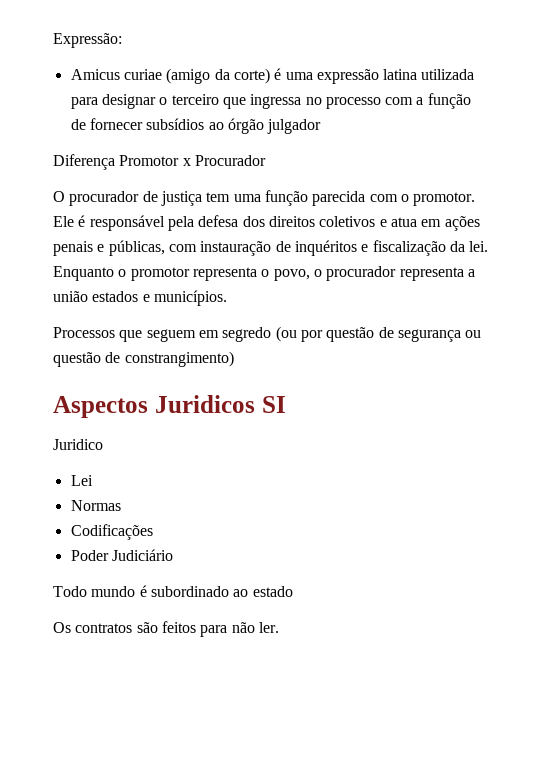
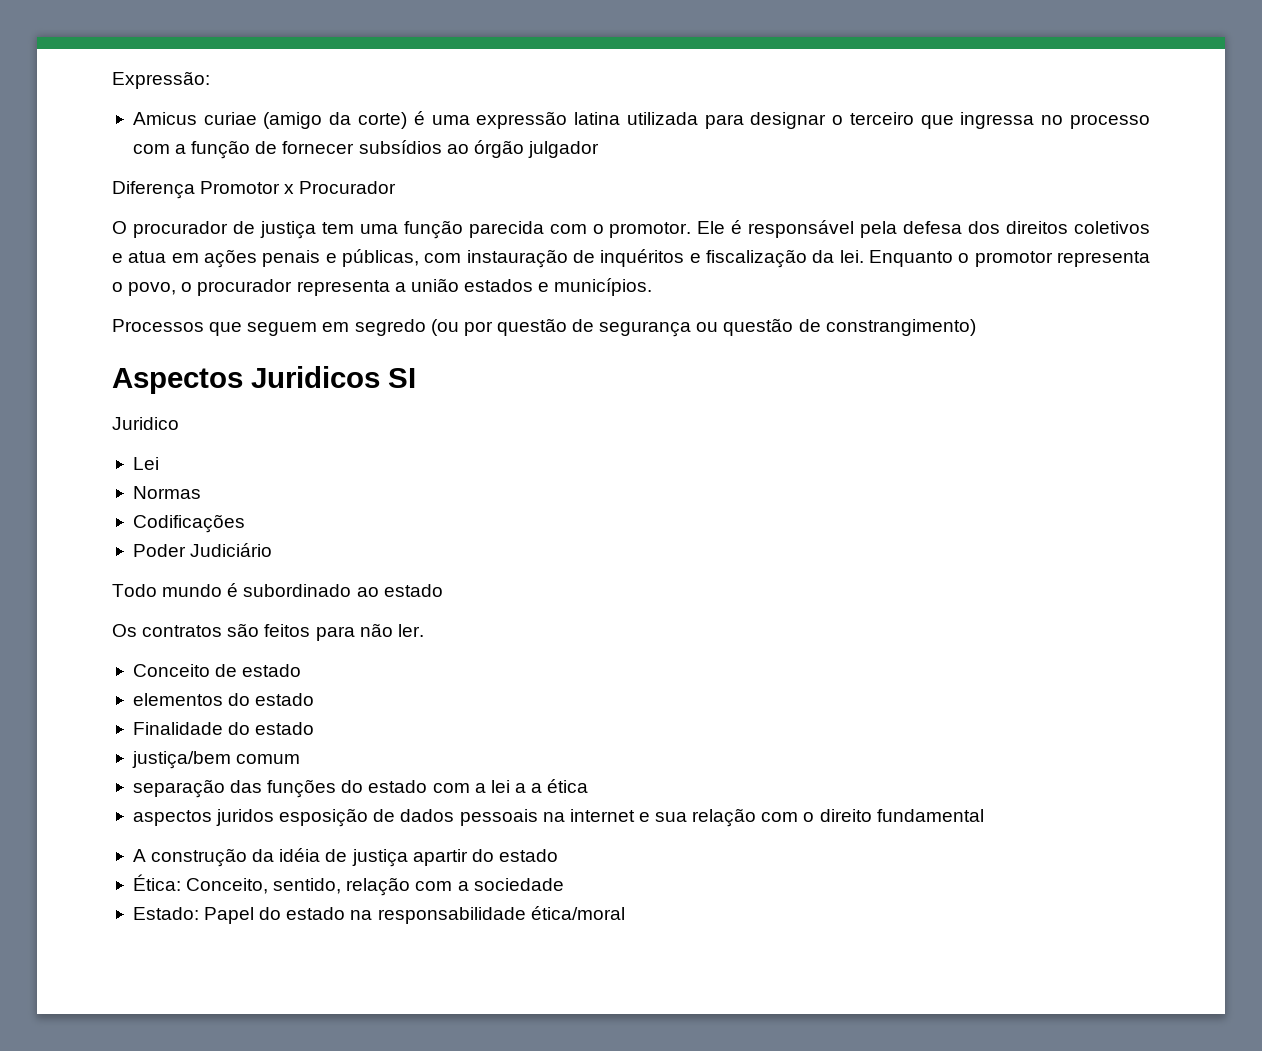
(279, 627) none -> [132,664,302,677] [132,693,315,706] [132,722,315,735] [131,751,301,769] [132,779,589,798] [132,808,984,827] [132,848,558,867] [132,874,564,896] [132,906,625,924] // Conceito de estado // elementos do estado // Finalidade do estado // justiça/bem comum // separação das funções do estado com a lei a a ética // aspectos juridos esposição de dados pessoais na internet e sua relação com o direito fundamental // A construção da idéia de justiça apartir do estado // Ética: Conceito, sentido, relação com a sociedade // Estado: Papel do estado na responsabilidade ética/moral

